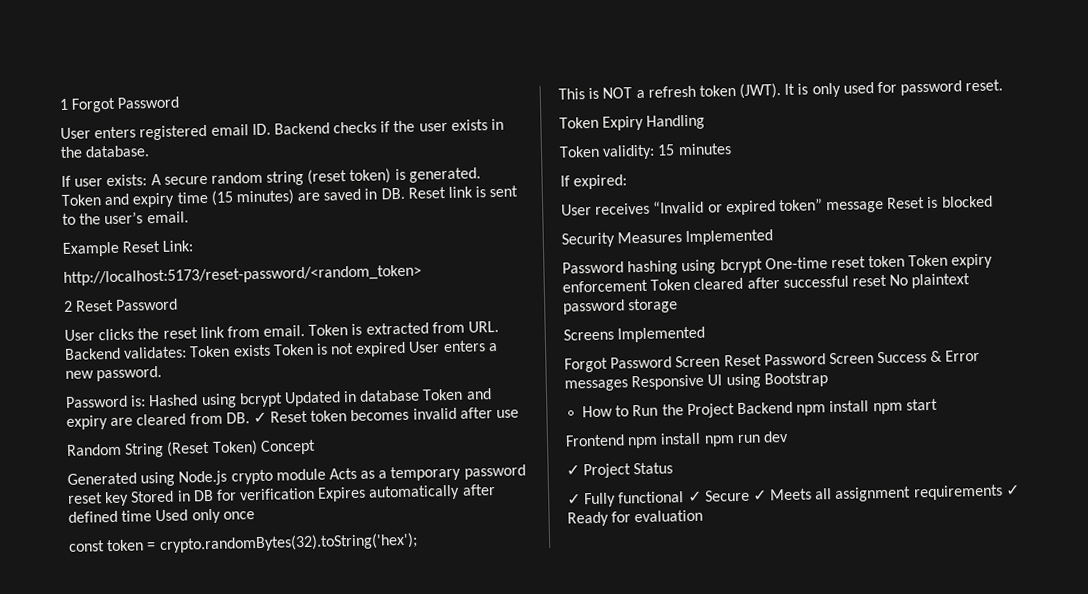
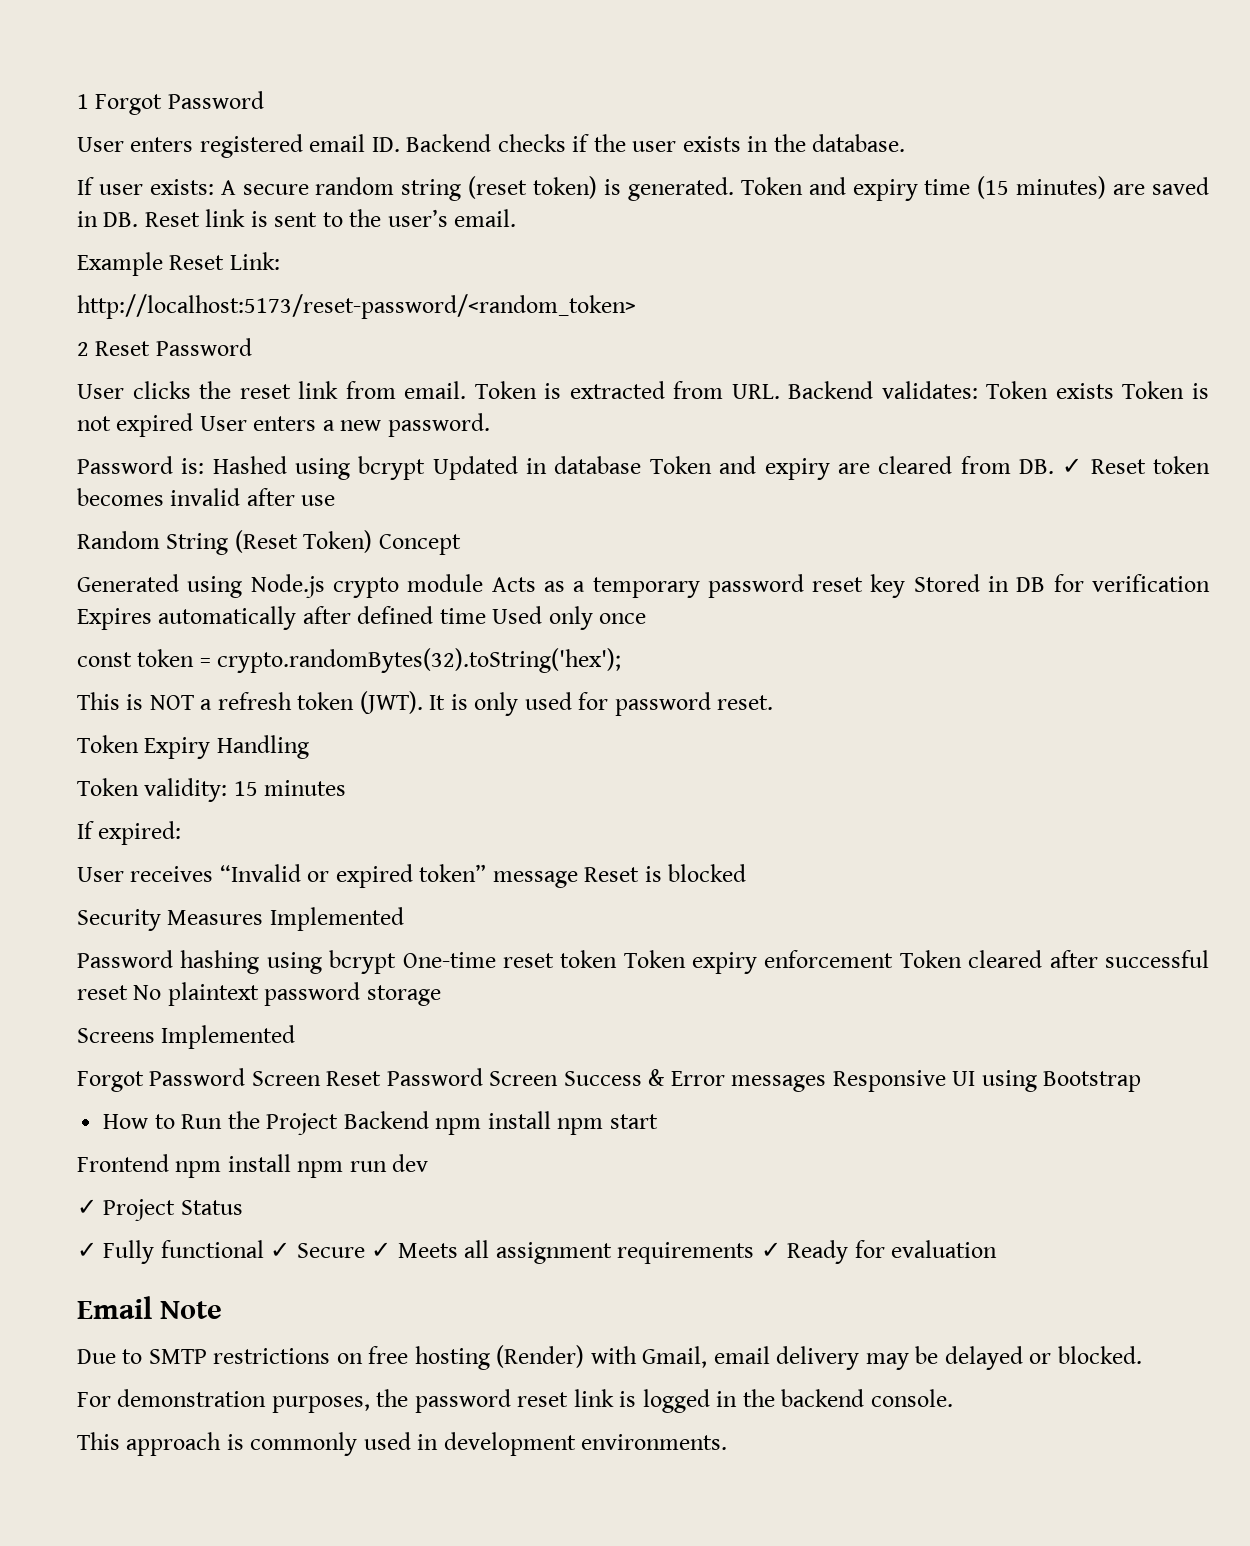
(704, 516) none -> [77,1296,223,1319] [77,1345,1142,1370] [77,1389,953,1413] [77,1432,728,1456] // Email Note // Due to SMTP restrictions on free hosting (Render) with Gmail, email delivery may be delayed or blocked. // For demonstration purposes, the password reset link is logged in the backend console. // This approach is commonly used in development environments.

